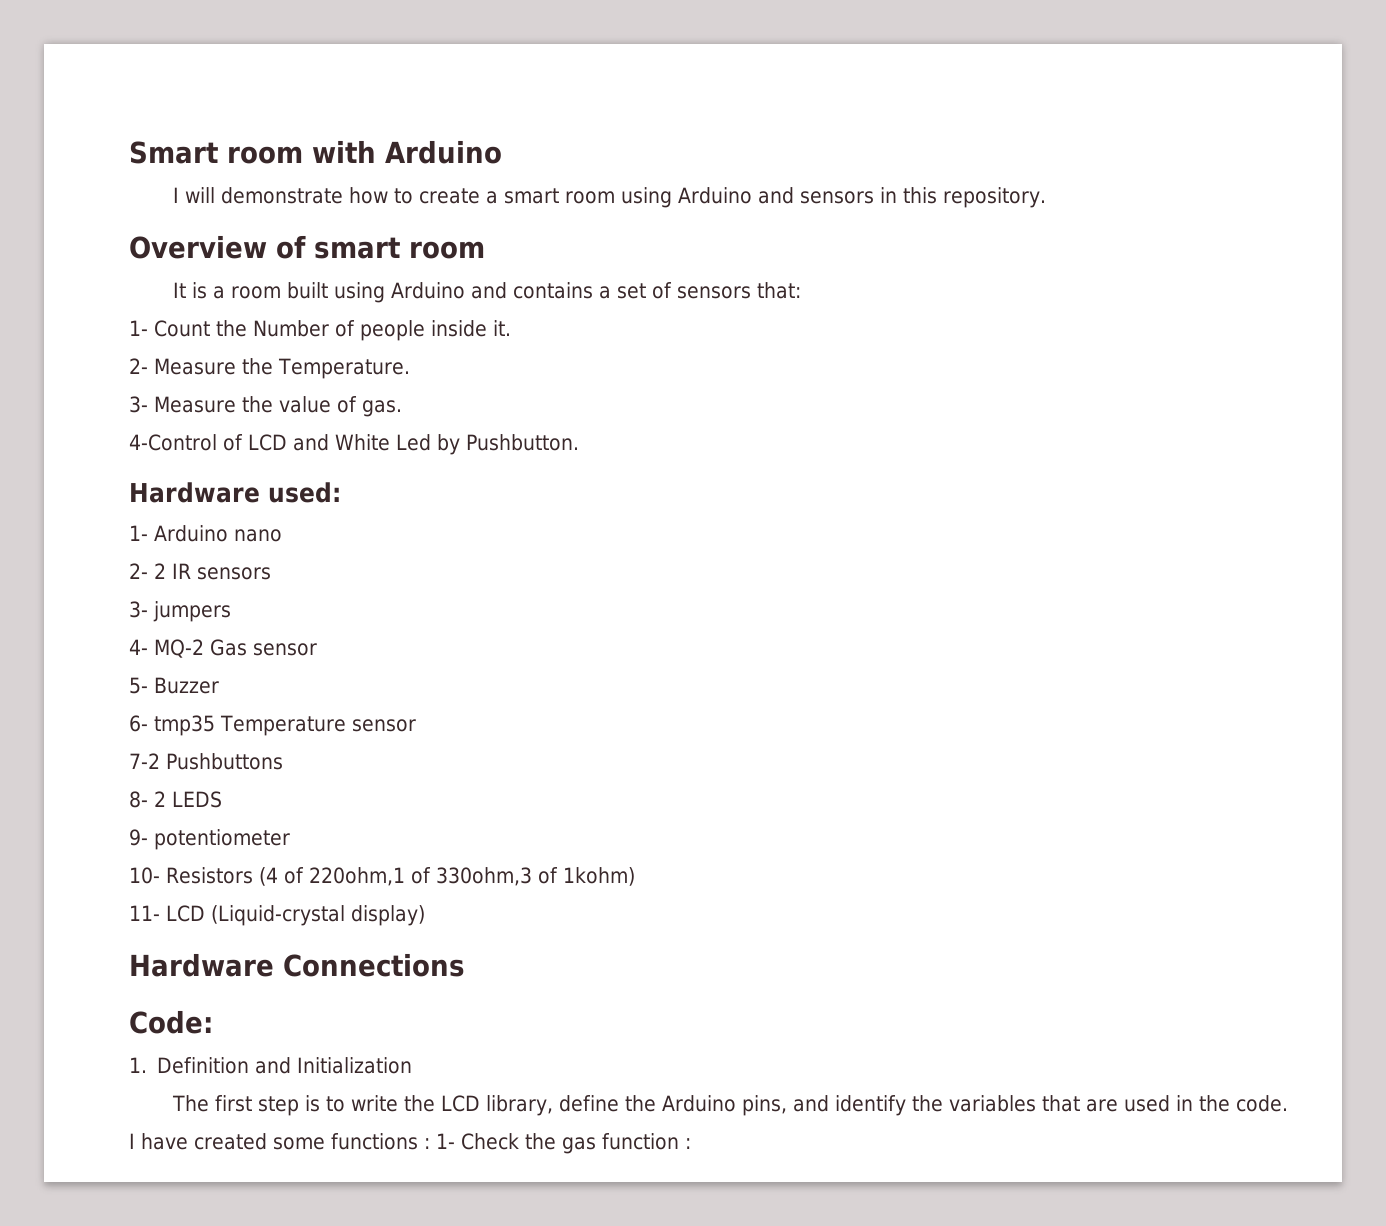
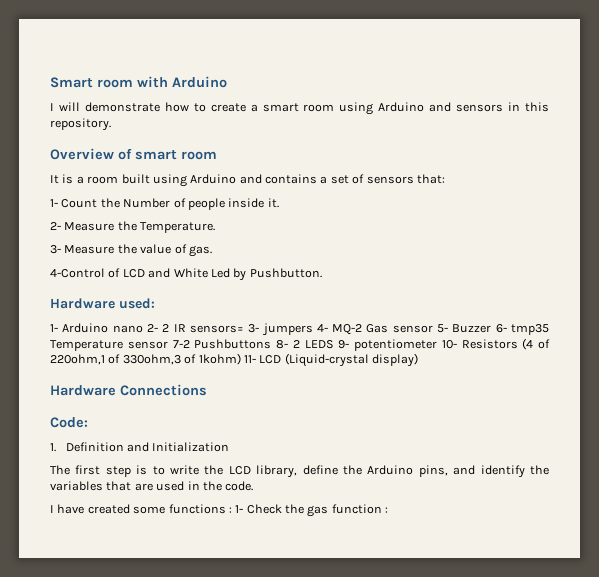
(282, 535) // -> (143, 329) none
[197,567,271,580] sensors // -> [189,325,244,333] sensors=
(231, 611) // -> (313, 329) none
(317, 649) // -> (433, 329) none
(219, 685) // -> (492, 328) none
(416, 725) // -> (168, 345) none
(283, 761) // -> (272, 344) none
(222, 799) // -> (334, 344) none
(290, 839) // -> (437, 345) none
(635, 876) // -> (241, 359) none

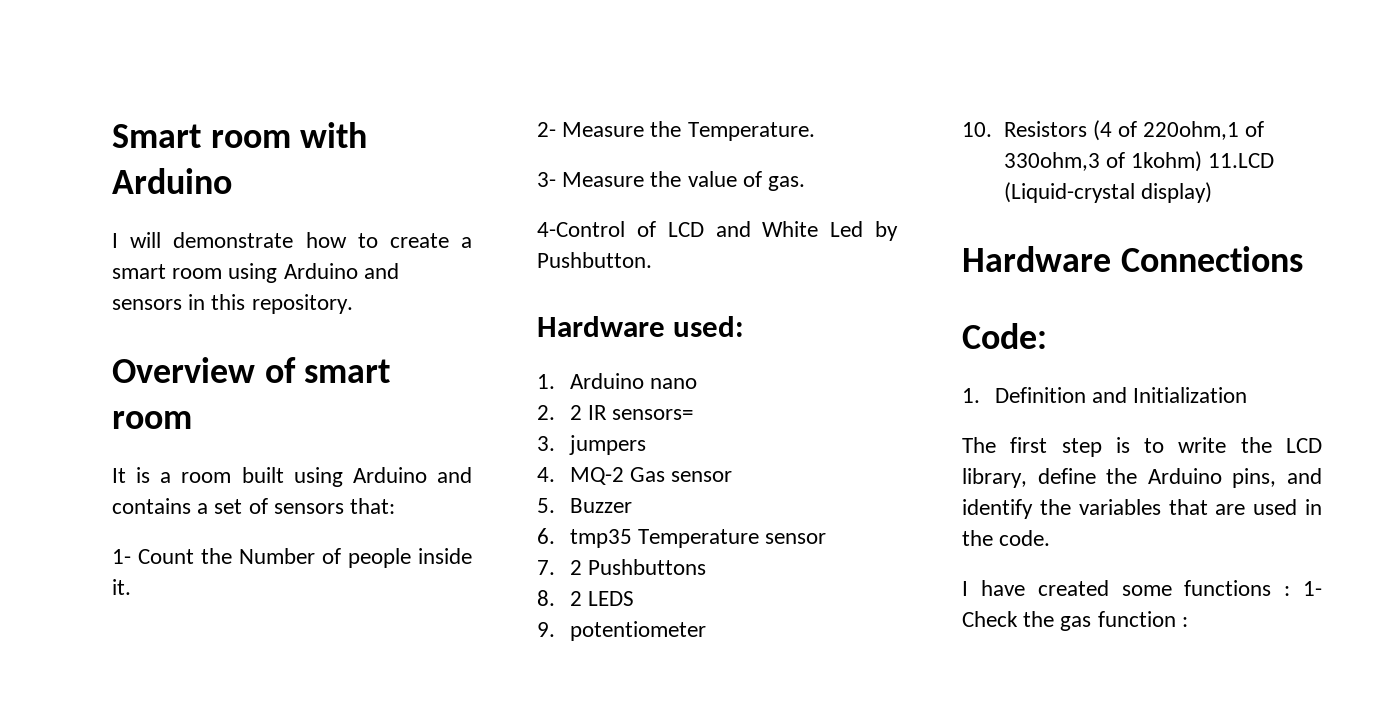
[50,324,58,332] 1- -> [537,374,555,389] 1.
[146,324,158,332] 2- -> [537,405,555,420] // 2.
[248,324,260,333] 3- -> [537,436,555,451] // 3.
[316,324,328,332] 4- -> [537,467,555,482] // 4.
[437,324,449,333] 5- -> [537,498,555,513] // 5.
[495,324,507,333] 6- -> [537,528,555,544] // 6.
[172,340,190,348] 7-2 -> [537,560,583,575] // 7. 2
[276,340,288,349] 8- -> [537,590,555,606] // 8.
[338,340,350,349] 9- -> [537,622,555,637] // 9.
[441,340,457,349] 10- -> [962,122,992,137] // 10.
[243,355,282,364] 11- LCD -> [1208,153,1275,168] 11.LCD

